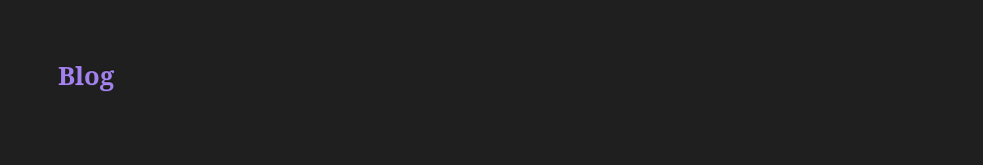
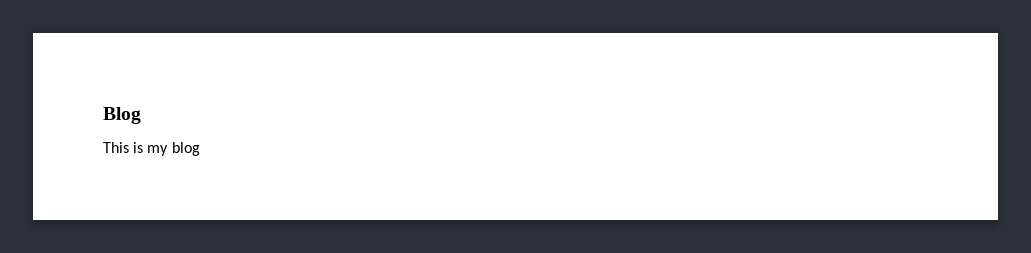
(116, 79) none -> [103,142,200,156] // This is my blog

